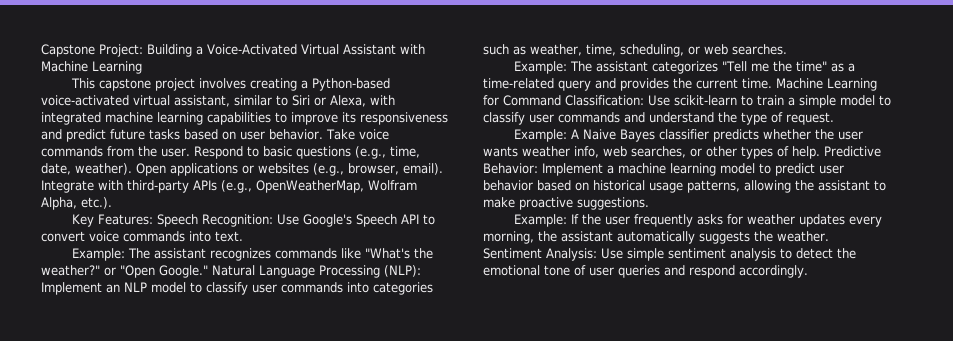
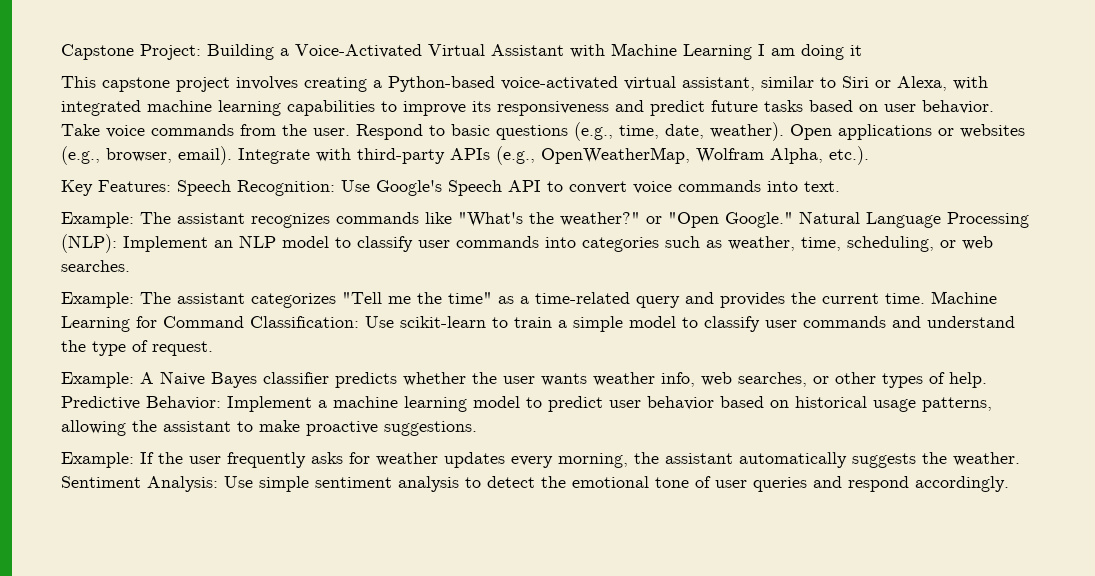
(142, 67) none -> [758,44,862,60] I am doing it

